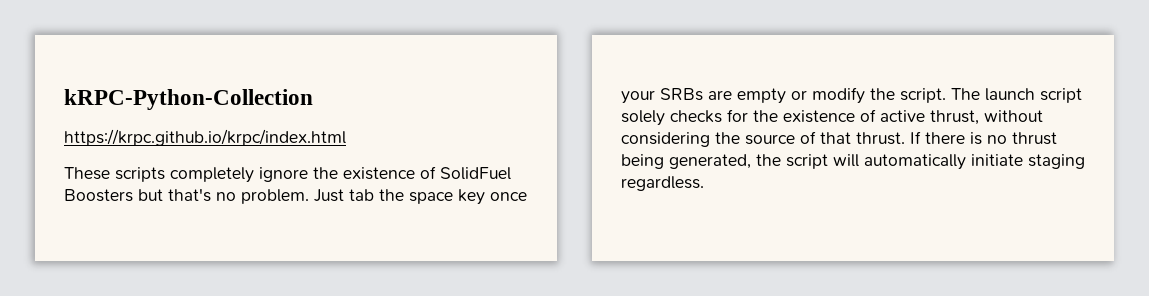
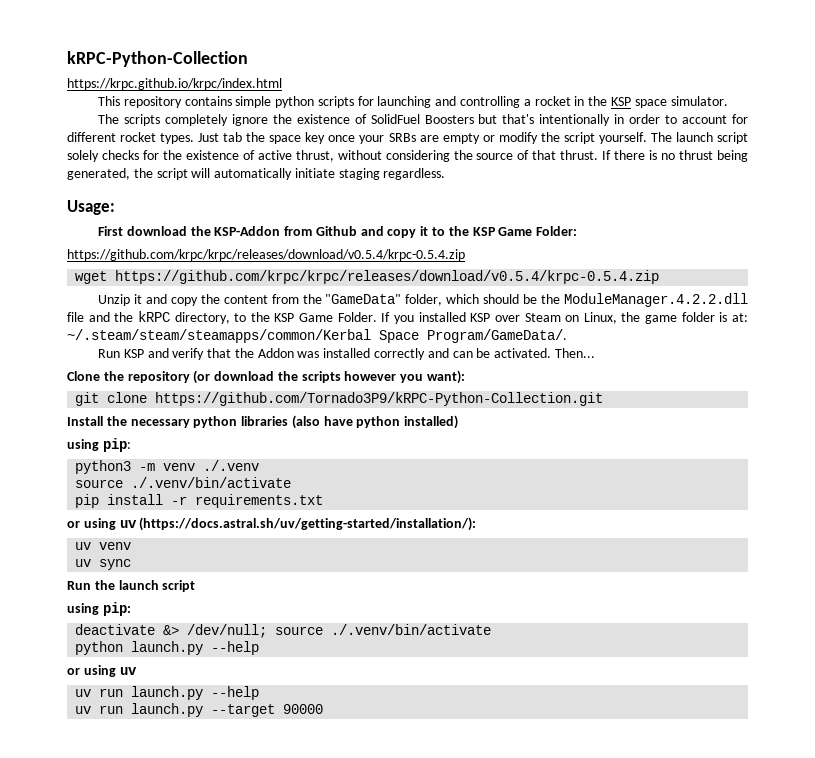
[64,167,110,180] These -> [98,96,728,108] [98,114,120,124] This repository contains simple python scripts for launching and controlling a rocket in the KSP space simulator. // The
[216,189,309,204] no problem. -> [539,114,749,126] [67,132,195,144] intentionally in order to account for different rocket types.
[900,88,946,103] script. -> [563,132,647,144] script yourself.
(704, 183) none -> [67,200,115,215] [98,226,578,238] [67,249,465,261] [75,270,660,284] [98,293,748,307] [67,311,748,324] [67,329,567,343] [98,348,595,360] [67,370,466,384] [75,392,604,406] [67,415,459,429] [67,438,131,452] [75,460,260,474] [75,477,292,488] [75,494,324,508] [67,517,477,531] [75,542,132,550] [75,559,132,570] [67,580,196,592] [67,602,131,616] [75,624,492,638] [75,641,260,655] [67,665,137,677] [75,686,260,700] [75,703,324,717] // Usage: // First download the KSP-Addon from Github and copy it to the KSP Game Folder: // https://github.com/krpc/krpc/releases/download/v0.5.4/krpc-0.5.4.zip // wget https://github.com/krpc/krpc/releases/download/v0.5.4/krpc-0.5.4.zip // Unzip it and copy the content from the "GameData" folder, which should be the ModuleManager.4.2.2.dll file and the kRPC directory, to the KSP Game Folder. If you installed KSP over Steam on Linux, the game folder is at: ~/.steam/steam/steamapps/common/Kerbal Space Program/GameData/. // Run KSP and verify that the Addon was installed correctly and can be activated. Then... // Clone the repository (or download the scripts however you want): // git clone https://github.com/Tornado3P9/kRPC-Python-Collection.git // Install the necessary python libraries (also have python installed) // using pip: // python3 -m venv ./.venv // source ./.venv/bin/activate // pip install -r requirements.txt // or using uv (https://docs.astral.sh/uv/getting-started/installation/): // uv venv // uv sync // Run the launch script // using pip: // deactivate &> /dev/null; source ./.venv/bin/activate // python launch.py --help // or using uv // uv run launch.py --help // uv run launch.py --target 90000

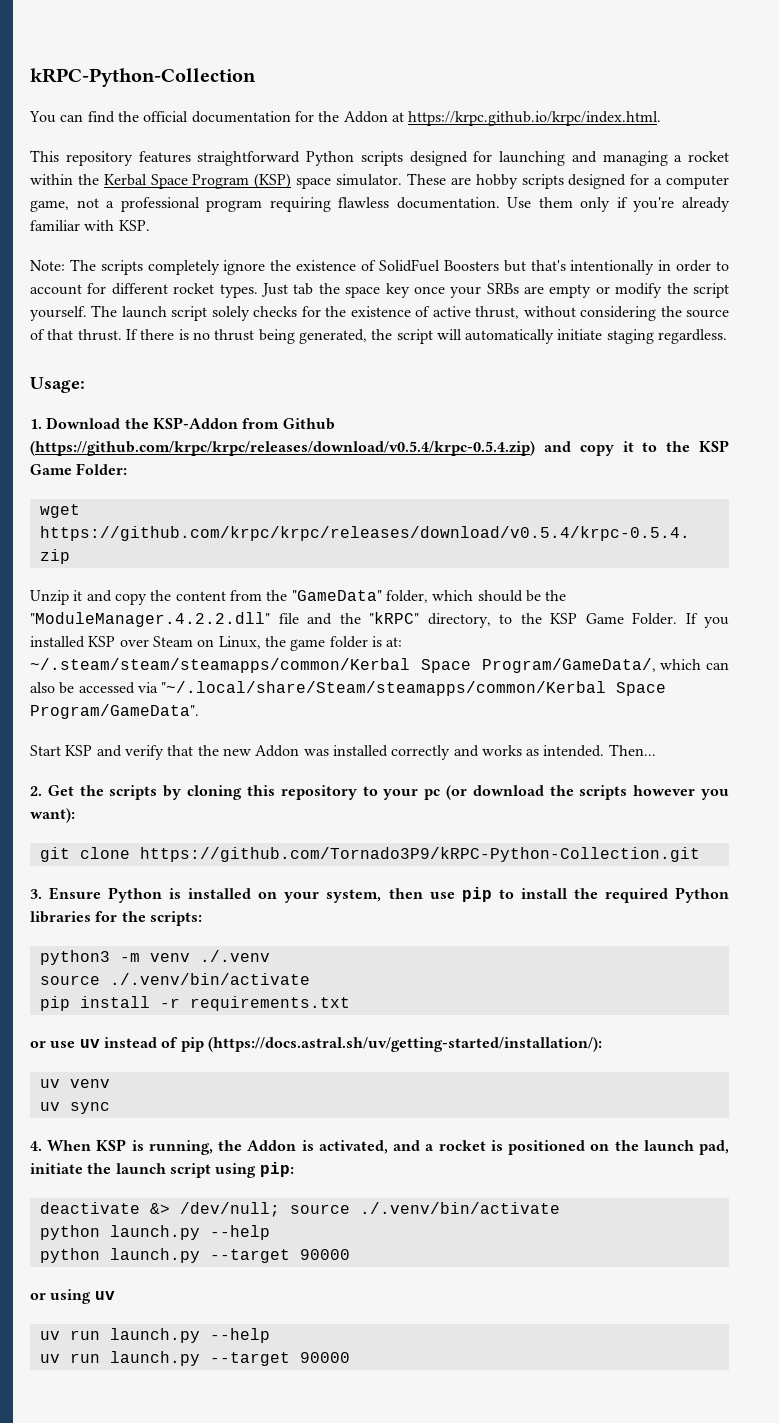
[67,78,282,90] [98,96,354,108] https://krpc.github.io/krpc/index.html // This repository contains simple python scripts -> [29,111,662,126] [30,150,468,166] You can find the official documentation for the Addon at https://krpc.github.io/krpc/index.html. // This repository features straightforward Python scripts designed
[460,96,728,108] controlling a rocket in the KSP space simulator. // -> [602,151,729,166] [30,173,730,189] [30,197,731,212] [30,220,150,231] [30,260,65,271] managing a rocket within the Kerbal Space Program (KSP) space simulator. These are hobby scripts designed for a computer game, not a professional program requiring flawless documentation. Use them only if you're already familiar with KSP. // Note:
[98,226,187,236] First download -> [30,417,121,429] 1. Download
(357, 231) none -> [30,441,535,456] (https://github.com/krpc/krpc/releases/download/v0.5.4/krpc-0.5.4.zip)
[67,249,465,261] // https://github.com/krpc/krpc/releases/download/v0.5.4/krpc-0.5.4.zip -> (128, 469) none
[563,293,748,307] ModuleManager.4.2.2.dll -> [30,612,270,627] "ModuleManager.4.2.2.dll"
[137,311,170,322] kRPC -> [369,612,419,624] "kRPC"
[427,329,567,343] [98,349,121,358] Program/GameData/. // Run -> [481,658,730,673] [30,681,667,696] [30,704,199,719] [30,745,61,756] Program/GameData/, which can also be accessed via "~/.local/share/Steam/steamapps/common/Kerbal Space Program/GameData". // Start
(254, 353) none -> [222,748,251,756] new
[452,348,595,358] [67,371,190,383] can be activated. Then... // Clone the repository -> [481,744,656,757] [30,785,441,800] works as intended. Then... // 2. Get the scripts by cloning this repository to your pc
[67,415,459,429] [67,438,131,452] Install the necessary python libraries (also have python installed) // using pip: -> [30,887,730,903] [30,911,202,926] 3. Ensure Python is installed on your system, then use pip to install the required Python libraries for the scripts:
[83,518,137,530] using uv -> [50,1037,204,1052] use uv instead of pip
[67,581,91,590] Run -> [30,1139,730,1155] [30,1163,83,1174] 4. When KSP is running, the Addon is activated, and a rocket is positioned on the launch pad, initiate
(196, 586) // -> (211, 1170) none
(260, 648) none -> [39,1248,350,1263] // python launch.py --target 90000

